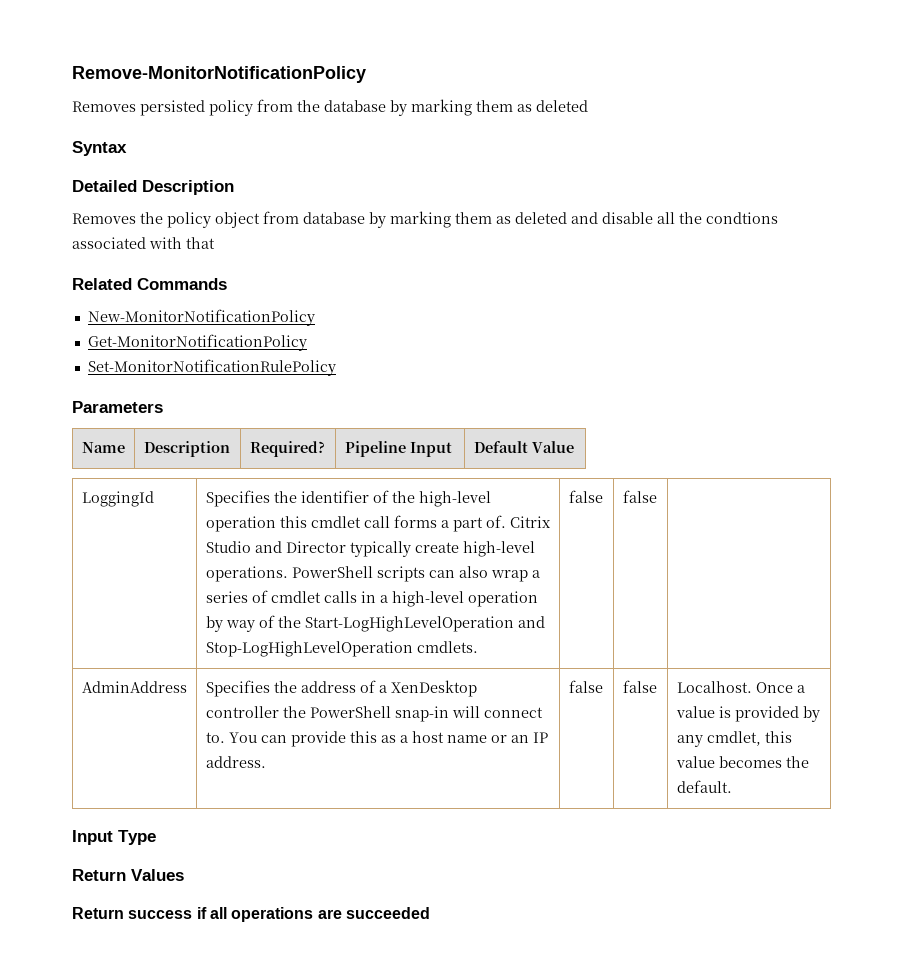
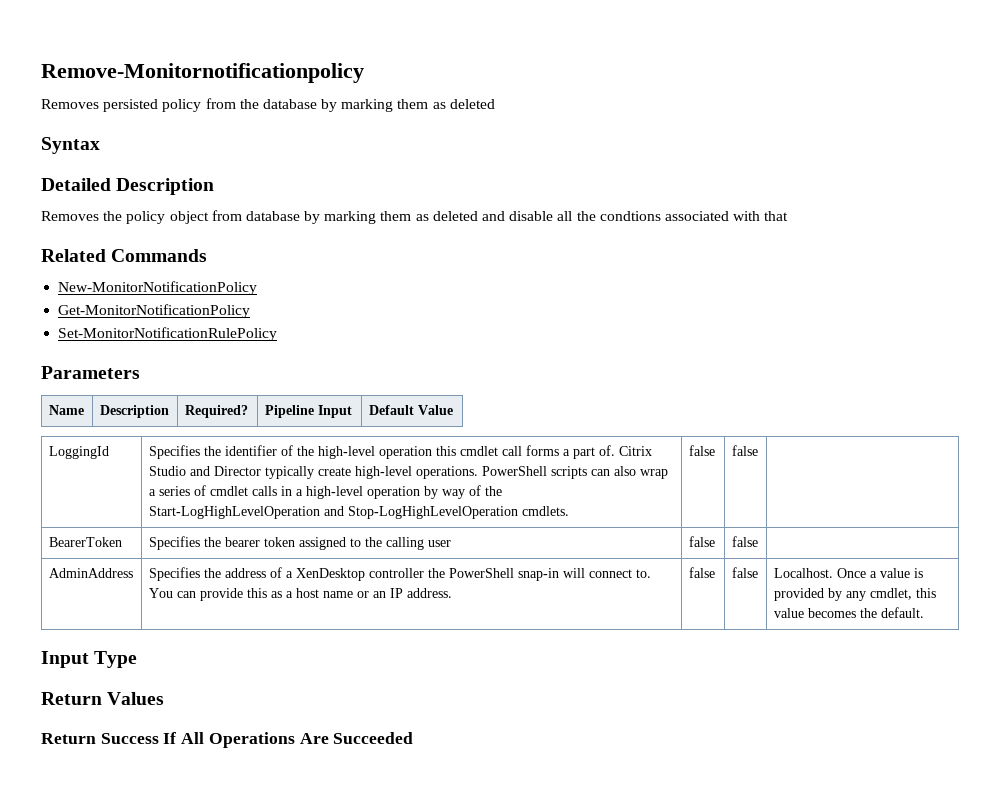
[72,66,366,83] Remove-MonitorNotificationPolicy -> [41,63,364,83] Remove-Monitornotificationpolicy
(657, 496) none -> [48,537,122,547] [148,536,451,550] [688,536,715,547] [731,536,758,547] // BearerToken | Specifies the bearer token assigned to the calling user | false | false |
[128,907,430,922] success if all operations are succeeded -> [100,732,414,748] Success If All Operations Are Succeeded

